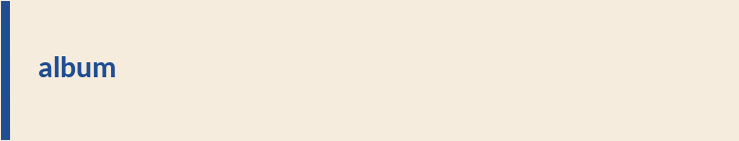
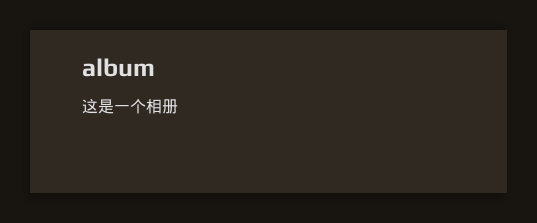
(117, 67) none -> [82,99,178,114] // 这是一个相册

